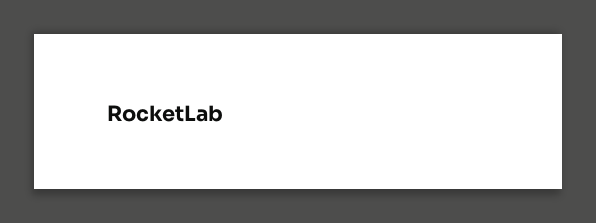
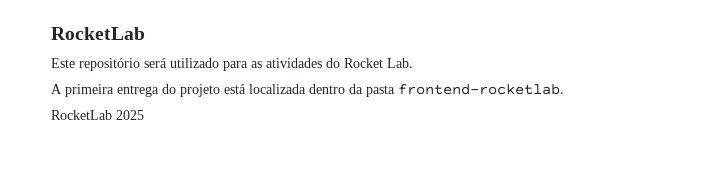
[107,105,223,122] RocketLab -> [51,27,145,40] [51,58,413,71] [51,84,564,97] [51,110,144,120] RocketLab // Este repositório será utilizado para as atividades do Rocket Lab. // A primeira entrega do projeto está localizada dentro da pasta frontend-rocketlab. // RocketLab 2025

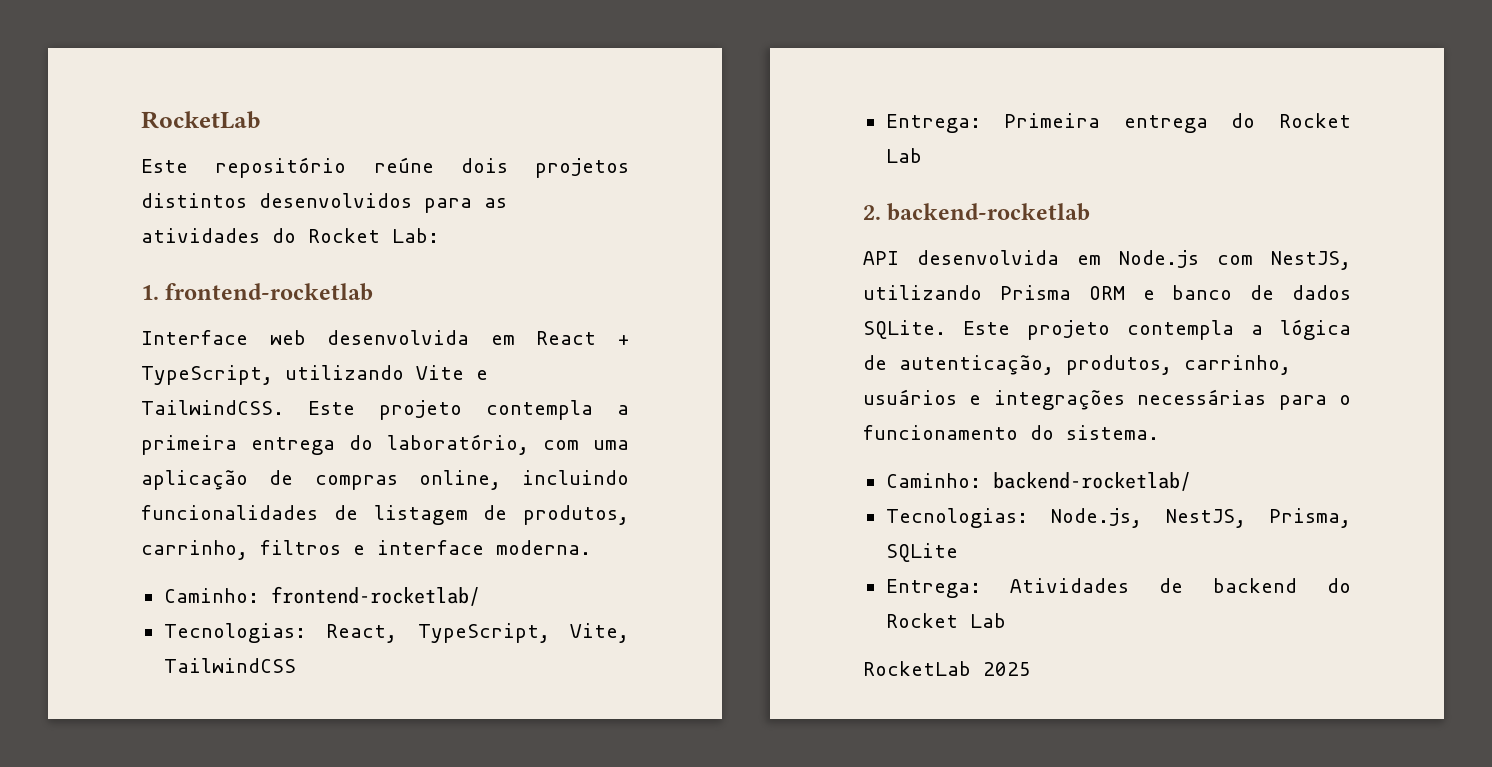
[144,58,219,68] será utilizado -> [373,157,629,178] [141,193,412,208] reúne dois projetos distintos desenvolvidos
[387,58,413,68] [51,84,564,97] Lab. // A primeira entrega do projeto está localizada dentro da pasta frontend-rocketlab. -> [392,228,439,243] [141,283,374,301] [141,330,629,345] [141,365,488,385] [141,400,629,420] [141,434,629,455] [141,470,629,490] [141,505,629,525] [141,540,591,560] [163,586,480,606] [163,623,629,643] [163,658,296,673] [885,113,1351,133] [885,148,922,163] [863,203,1091,221] [863,250,1351,270] [863,285,1351,300] [863,319,1351,340] [863,355,1291,375] [863,389,1351,410] [863,425,1159,440] [885,472,1191,491] [885,508,1351,528] [885,543,958,562] [885,578,1351,598] [885,613,1006,628] Lab: // 1. frontend-rocketlab // Interface web desenvolvida em React + TypeScript, utilizando Vite e TailwindCSS. Este projeto contempla a primeira entrega do laboratório, com uma aplicação de compras online, incluindo funcionalidades de listagem de produtos, carrinho, filtros e interface moderna. // Caminho: frontend-rocketlab/ // Tecnologias: React, TypeScript, Vite, TailwindCSS // Entrega: Primeira entrega do Rocket Lab // 2. backend-rocketlab // API desenvolvida em Node.js com NestJS, utilizando Prisma ORM e banco de dados SQLite. Este projeto contempla a lógica de autenticação, produtos, carrinho, usuários e integrações necessárias para o funcionamento do sistema. // Caminho: backend-rocketlab/ // Tecnologias: Node.js, NestJS, Prisma, SQLite // Entrega: Atividades de backend do Rocket Lab

